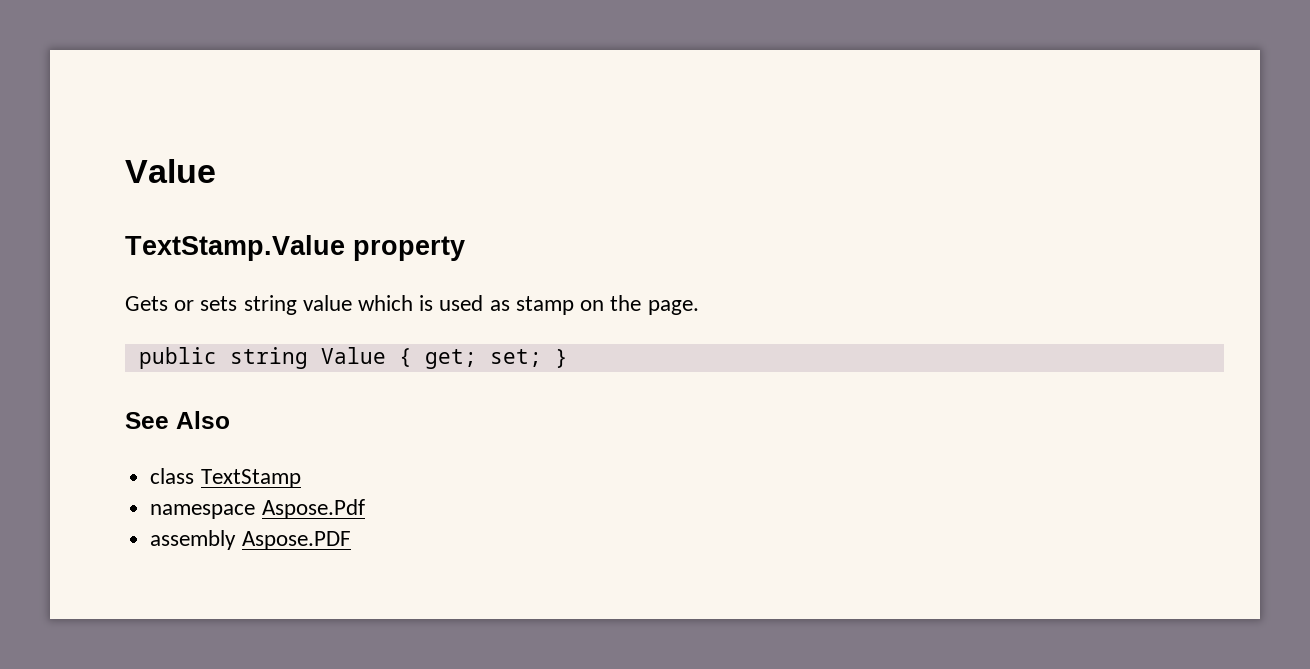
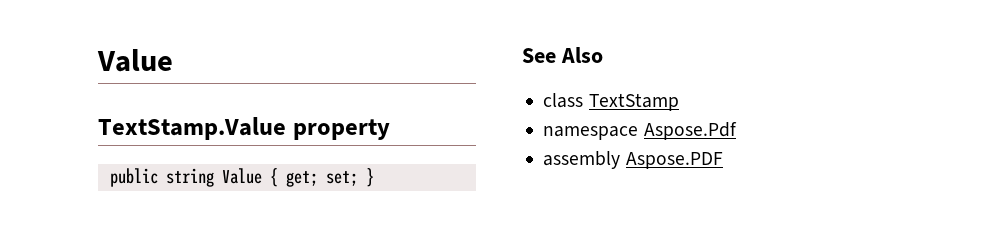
[125,295,699,315] // Gets or sets string value which is used as stamp on the page. -> (390, 129) none

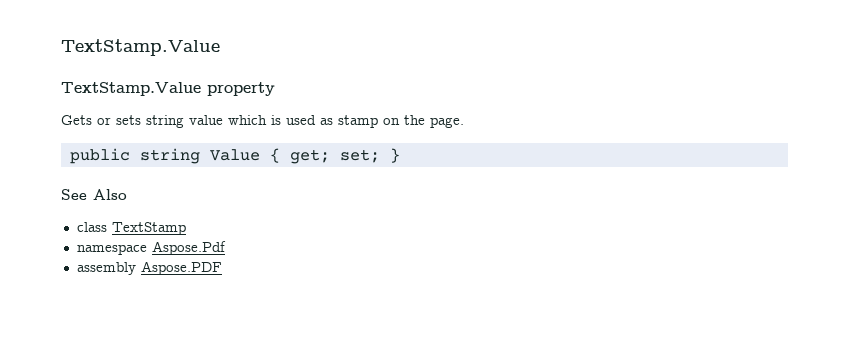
[97,49,173,72] Value -> [61,39,220,56] TextStamp.Value
(390, 129) none -> [61,115,464,128] // Gets or sets string value which is used as stamp on the page.

